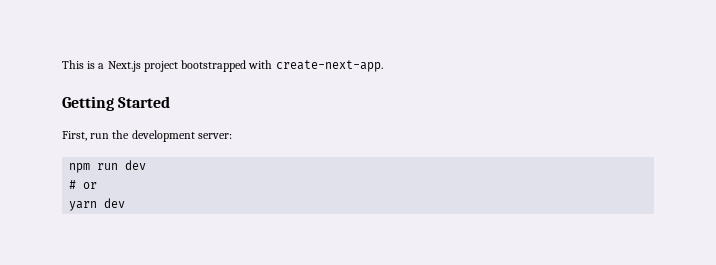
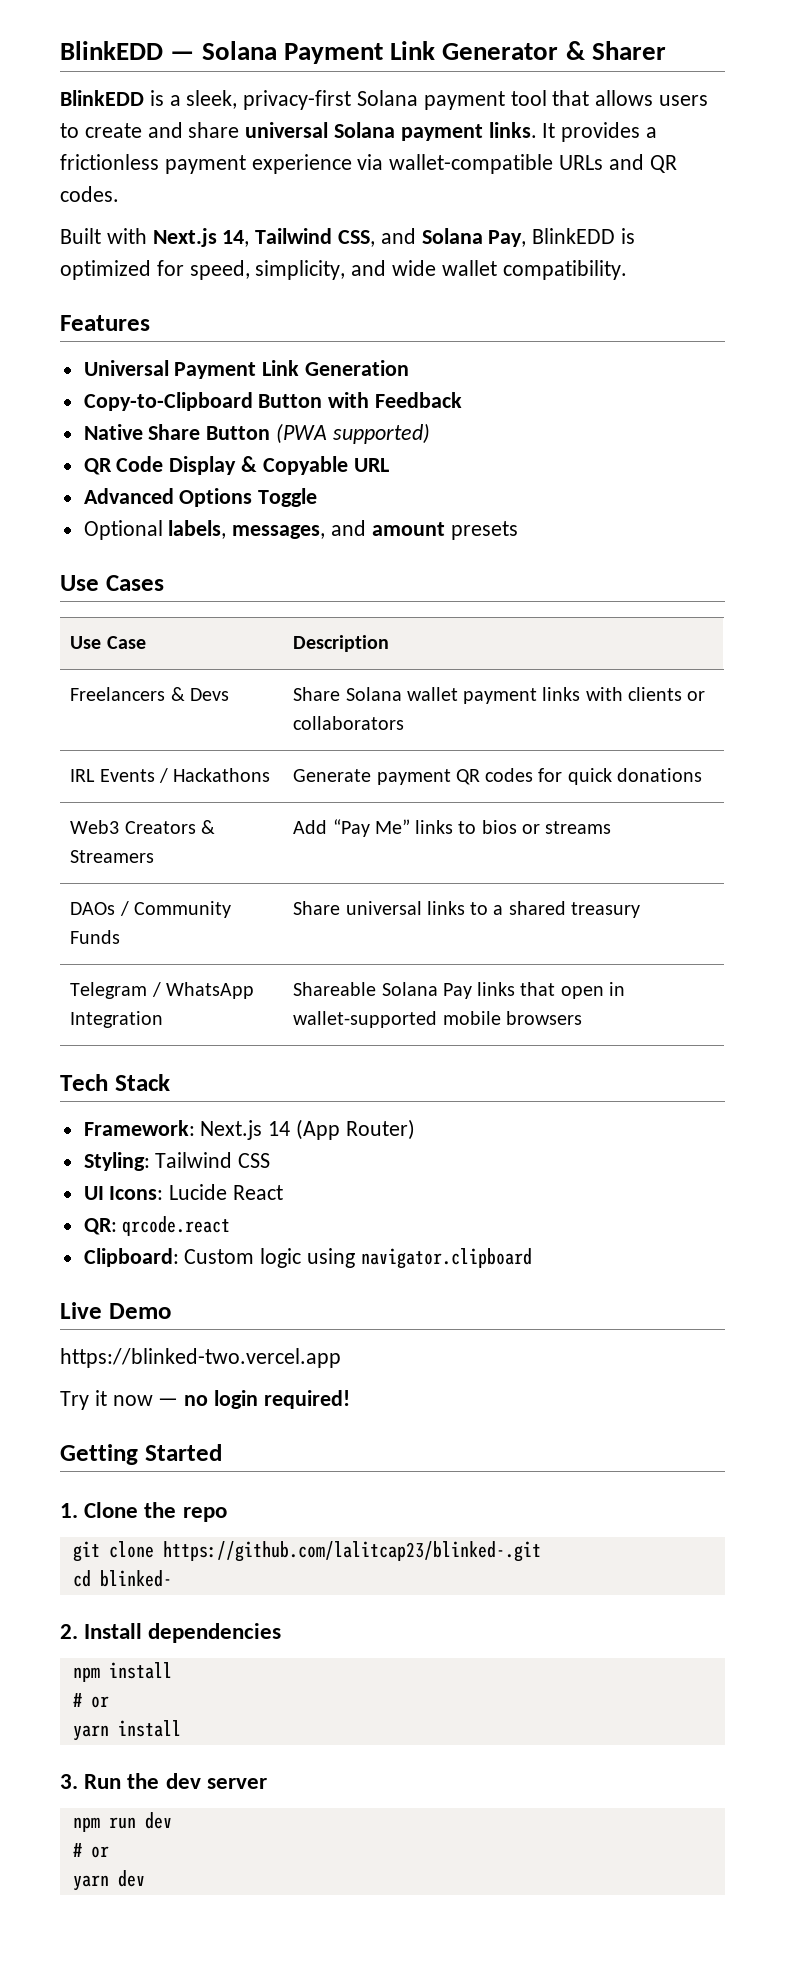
[62,60,383,72] [62,96,171,111] [62,130,232,142] This is a Next.js project bootstrapped with create-next-app. // Getting Started // First, run the development server: -> [60,41,667,64] [60,90,709,110] [60,122,658,142] [60,154,677,174] [60,186,119,202] [60,228,636,247] [60,260,627,280] [60,315,150,331] [83,360,410,379] [83,392,463,411] [83,423,430,444] [83,456,389,475] [83,488,318,507] [83,520,518,540] [60,575,164,591] [70,636,146,649] [293,635,390,652] [70,687,229,701] [293,687,706,704] [293,716,405,730] [70,768,271,783] [293,768,702,785] [70,820,215,834] [70,850,155,863] [293,819,612,837] [70,901,231,918] [70,930,121,944] [293,901,640,918] [70,982,254,999] [70,1011,164,1028] [293,982,625,999] [293,1011,582,1028] [60,1074,170,1091] [83,1119,415,1140] [83,1152,271,1171] [83,1184,284,1200] [83,1216,231,1236] [83,1248,532,1269] [60,1302,171,1319] [60,1348,341,1368] [60,1390,350,1410] [60,1444,222,1465] [60,1502,227,1522] [72,1541,541,1562] [72,1570,172,1587] [60,1623,282,1643] [72,1662,172,1682] [72,1693,109,1708] [72,1720,181,1741] [60,1773,267,1789] BlinkEDD — Solana Payment Link Generator & Sharer // BlinkEDD is a sleek, privacy-first Solana payment tool that allows users to create and share universal Solana payment links. It provides a frictionless payment experience via wallet-compatible URLs and QR codes. // Built with Next.js 14, Tailwind CSS, and Solana Pay, BlinkEDD is optimized for speed, simplicity, and wide wallet compatibility. // Features // Universal Payment Link Generation // Copy-to-Clipboard Button with Feedback // Native Share Button (PWA supported) // QR Code Display & Copyable URL // Advanced Options Toggle // Optional labels, messages, and amount presets // Use Cases // Use Case | Description // Freelancers & Devs | Share Solana wallet payment links with clients or collaborators // IRL Events / Hackathons | Generate payment QR codes for quick donations // Web3 Creators & Streamers | Add “Pay Me” links to bios or streams // DAOs / Community Funds | Share universal links to a shared treasury // Telegram / WhatsApp Integration | Shareable Solana Pay links that open in wallet-supported mobile browsers // Tech Stack // Framework: Next.js 14 (App Router) // Styling: Tailwind CSS // UI Icons: Lucide React // QR: qrcode.react // Clipboard: Custom logic using navigator.clipboard // Live Demo // https://blinked-two.vercel.app // Try it now — no login required! // Getting Started // 1. Clone the repo // git clone https://github.com/lalitcap23/blinked-.git // cd blinked- // 2. Install dependencies // npm install // # or // yarn install // 3. Run the dev server

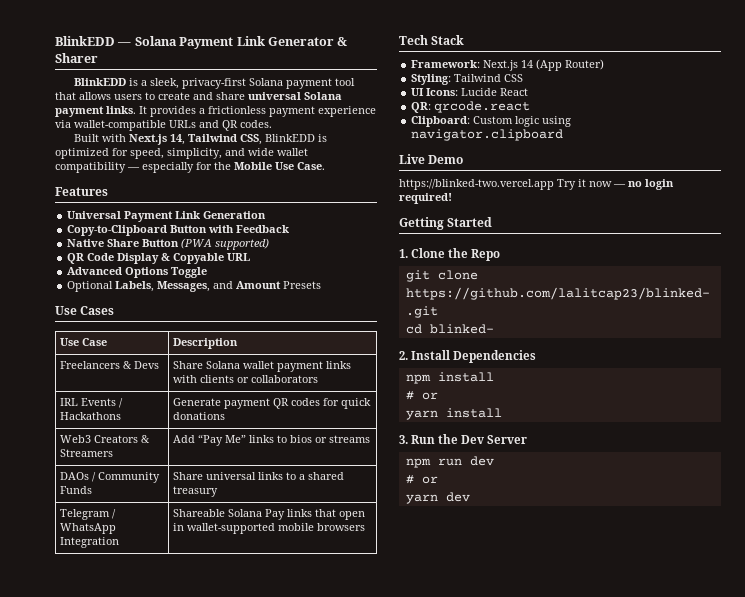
[380,228,527,247] and Solana Pay, -> (262, 139) none
[502,260,627,280] compatibility. -> [55,162,325,173] compatibility — especially for the Mobile Use Case.
[168,520,518,540] labels, messages, and amount presets -> [115,281,322,292] Labels, Messages, and Amount Presets
(341, 1358) // -> (554, 184) none
[182,1507,227,1522] repo -> [471,249,501,261] Repo
[148,1623,282,1643] dependencies -> [453,350,537,363] Dependencies
[165,1773,267,1789] dev server -> [461,435,528,444] Dev Server

